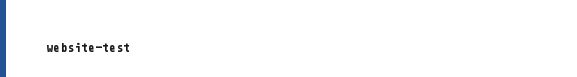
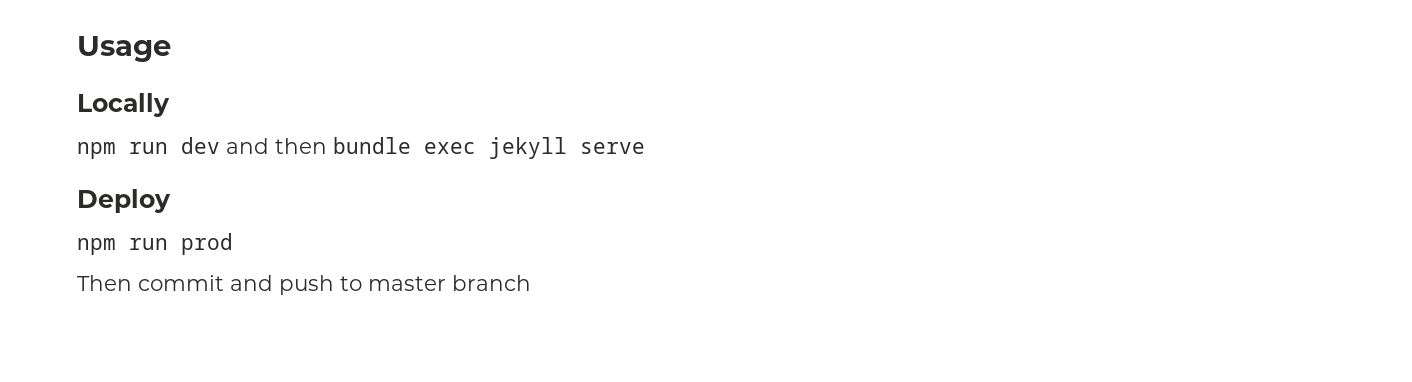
[46,42,130,52] website-test -> [77,36,171,62] [77,93,170,117] [77,137,645,159] [77,189,171,213] [77,233,233,255] [77,275,531,295] Usage // Locally // npm run dev and then bundle exec jekyll serve // Deploy // npm run prod // Then commit and push to master branch

